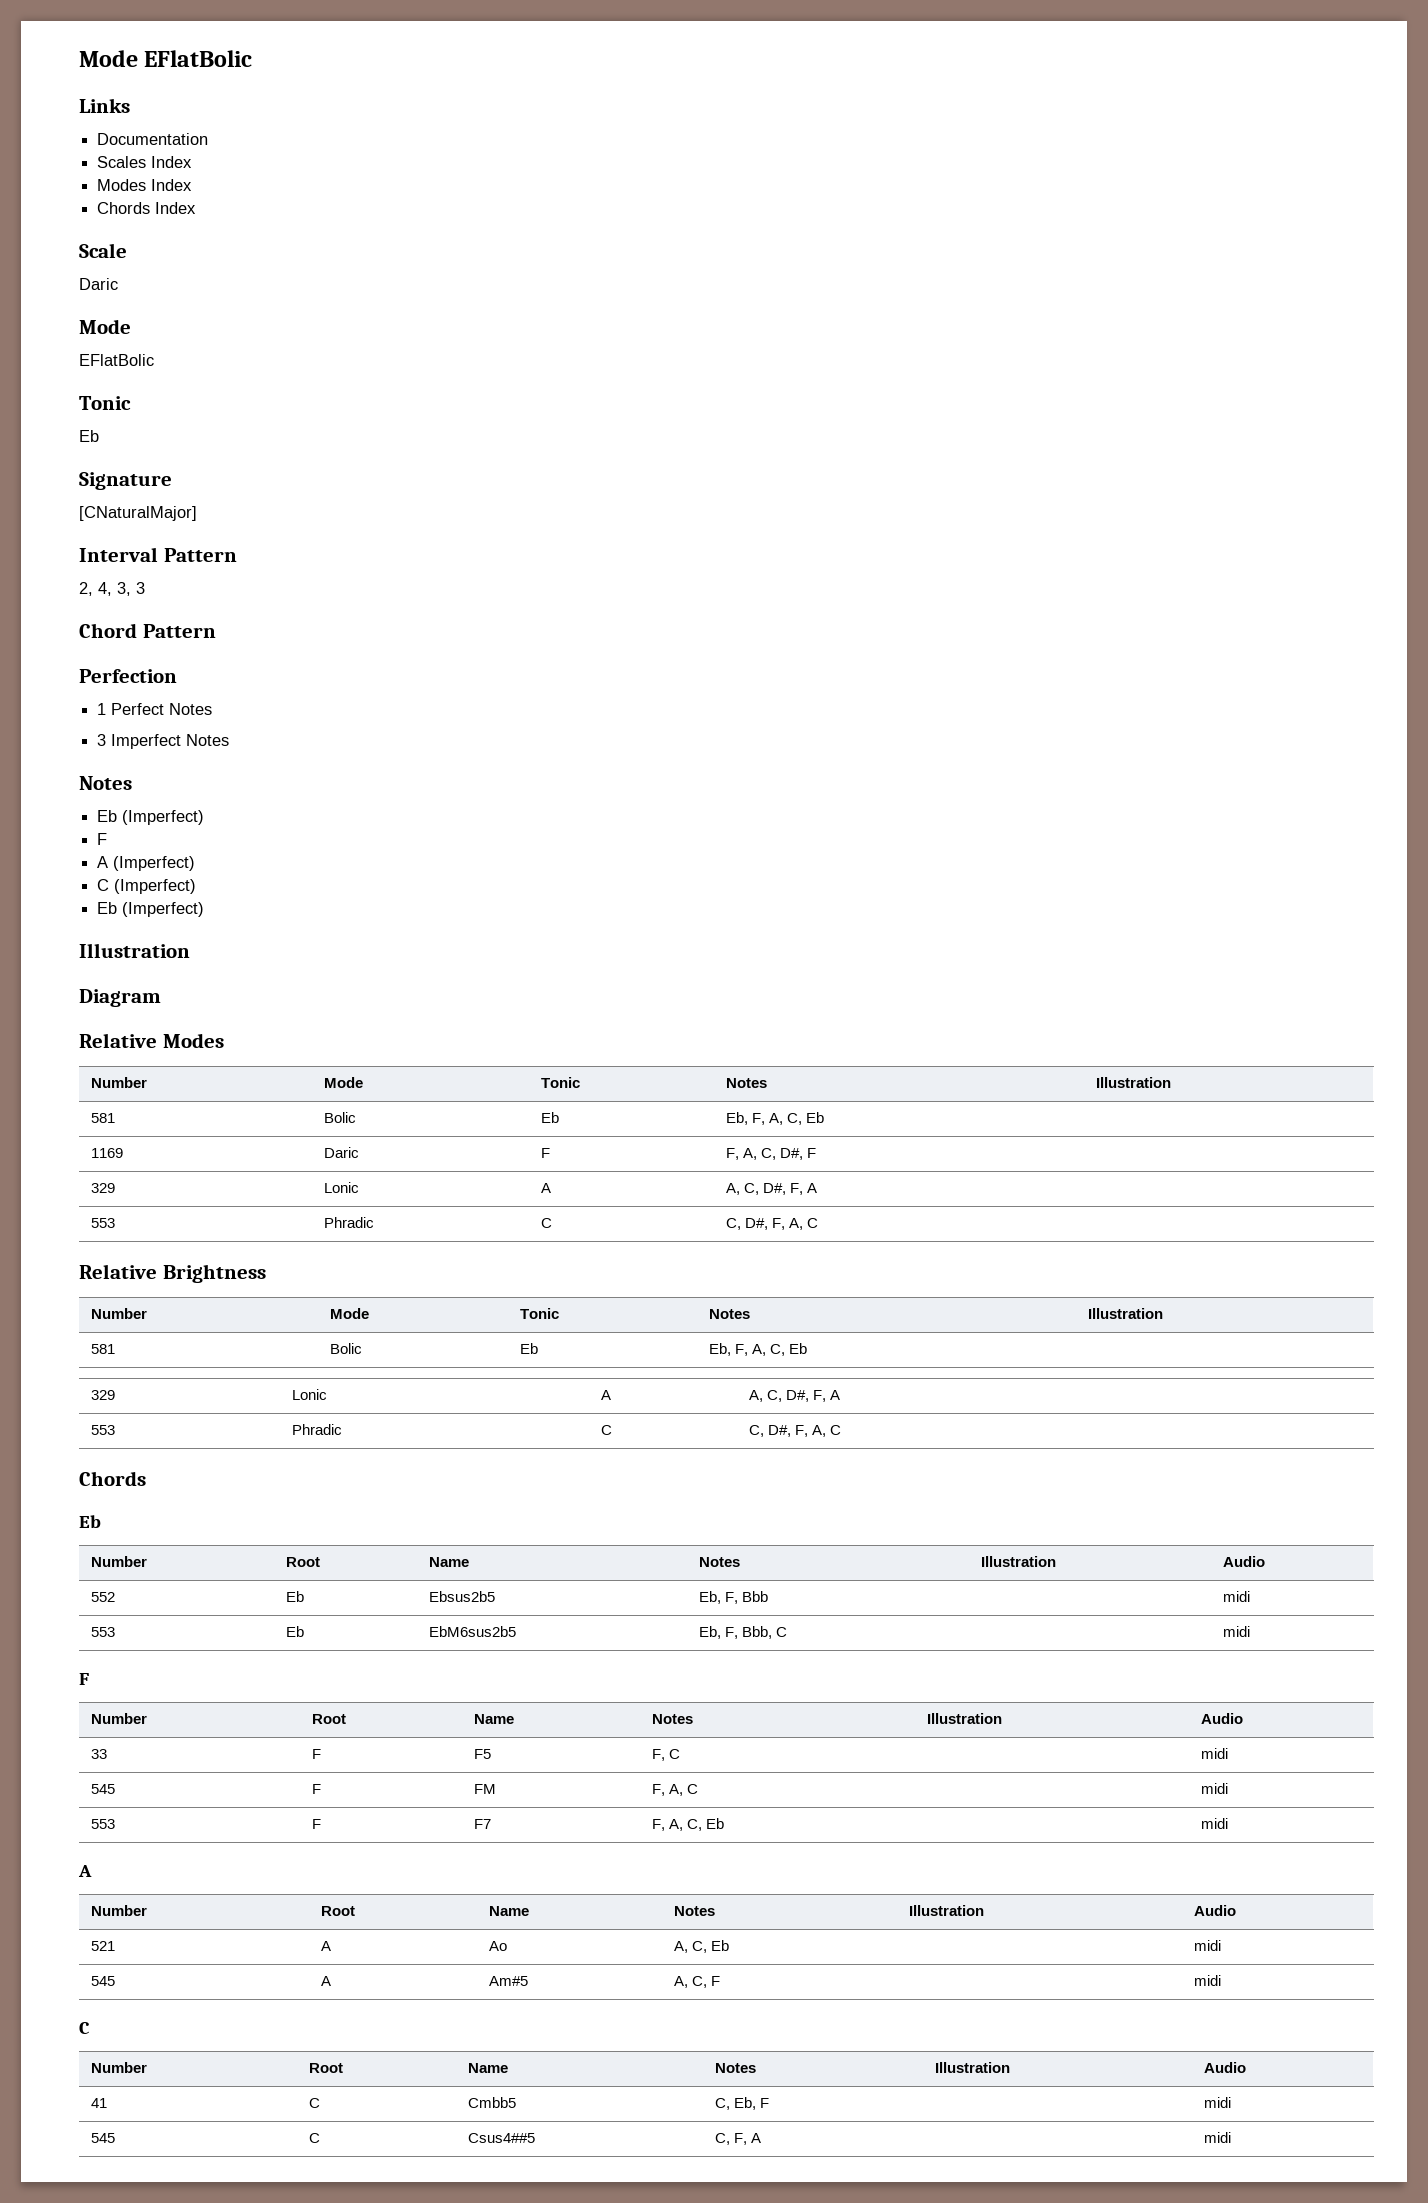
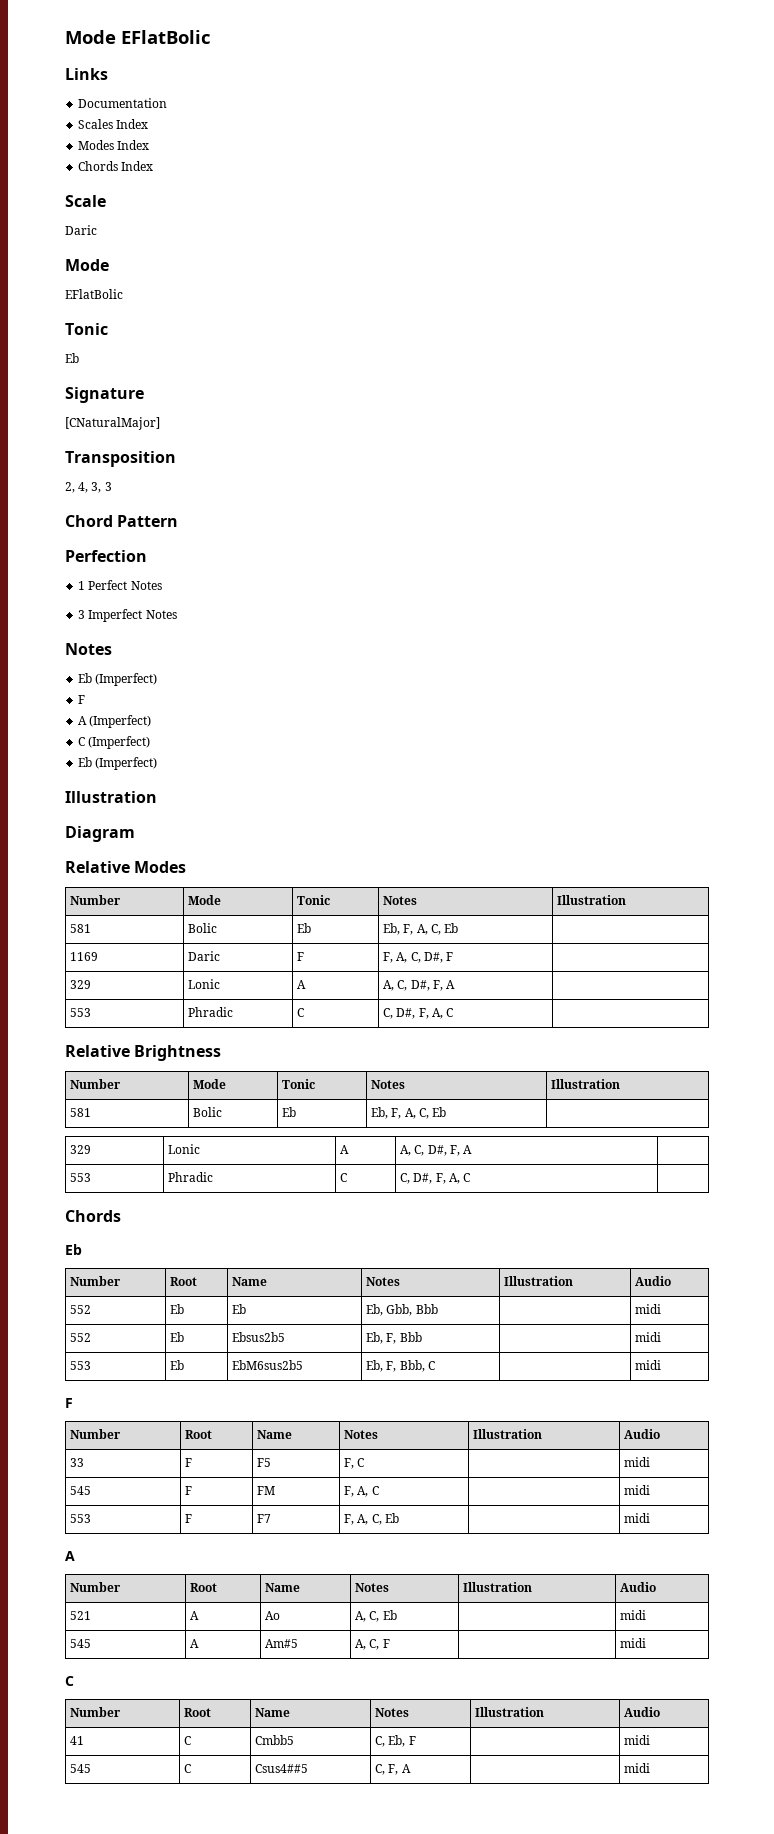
[79,547,237,562] Interval Pattern -> [65,451,176,467] Transposition
(1266, 1561) none -> [70,1305,92,1314] [170,1304,185,1314] [232,1304,247,1314] [366,1304,438,1316] [635,1304,662,1314] // 552 | Eb | Eb | Eb, Gbb, Bbb | | midi

